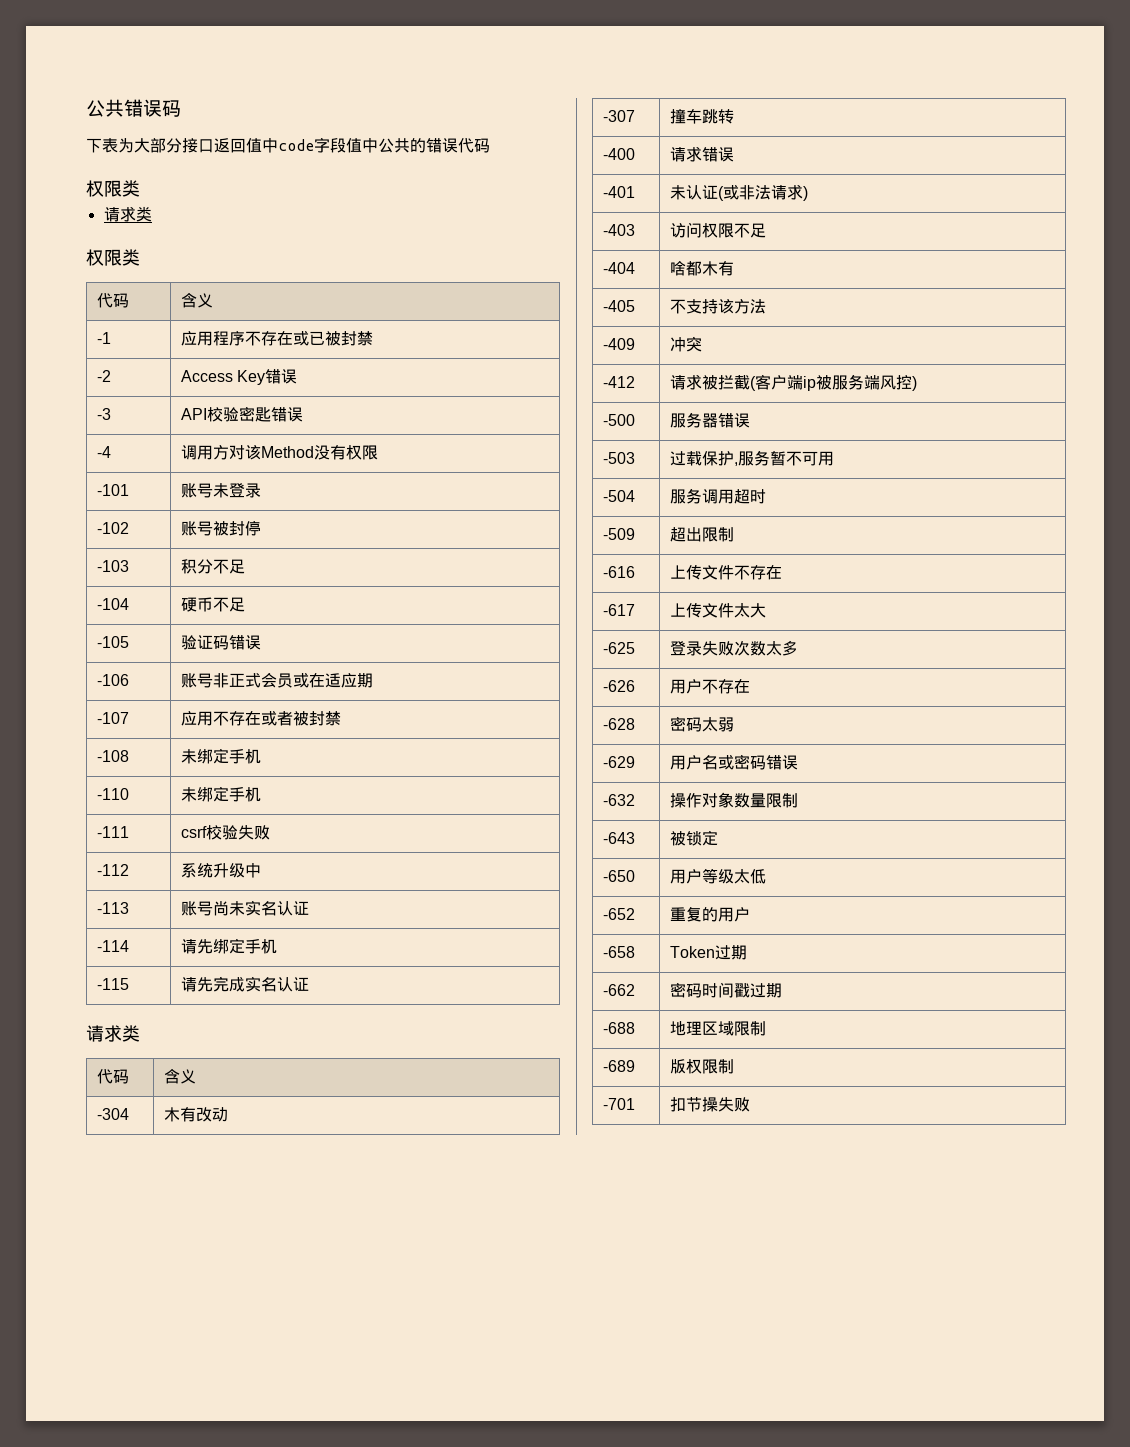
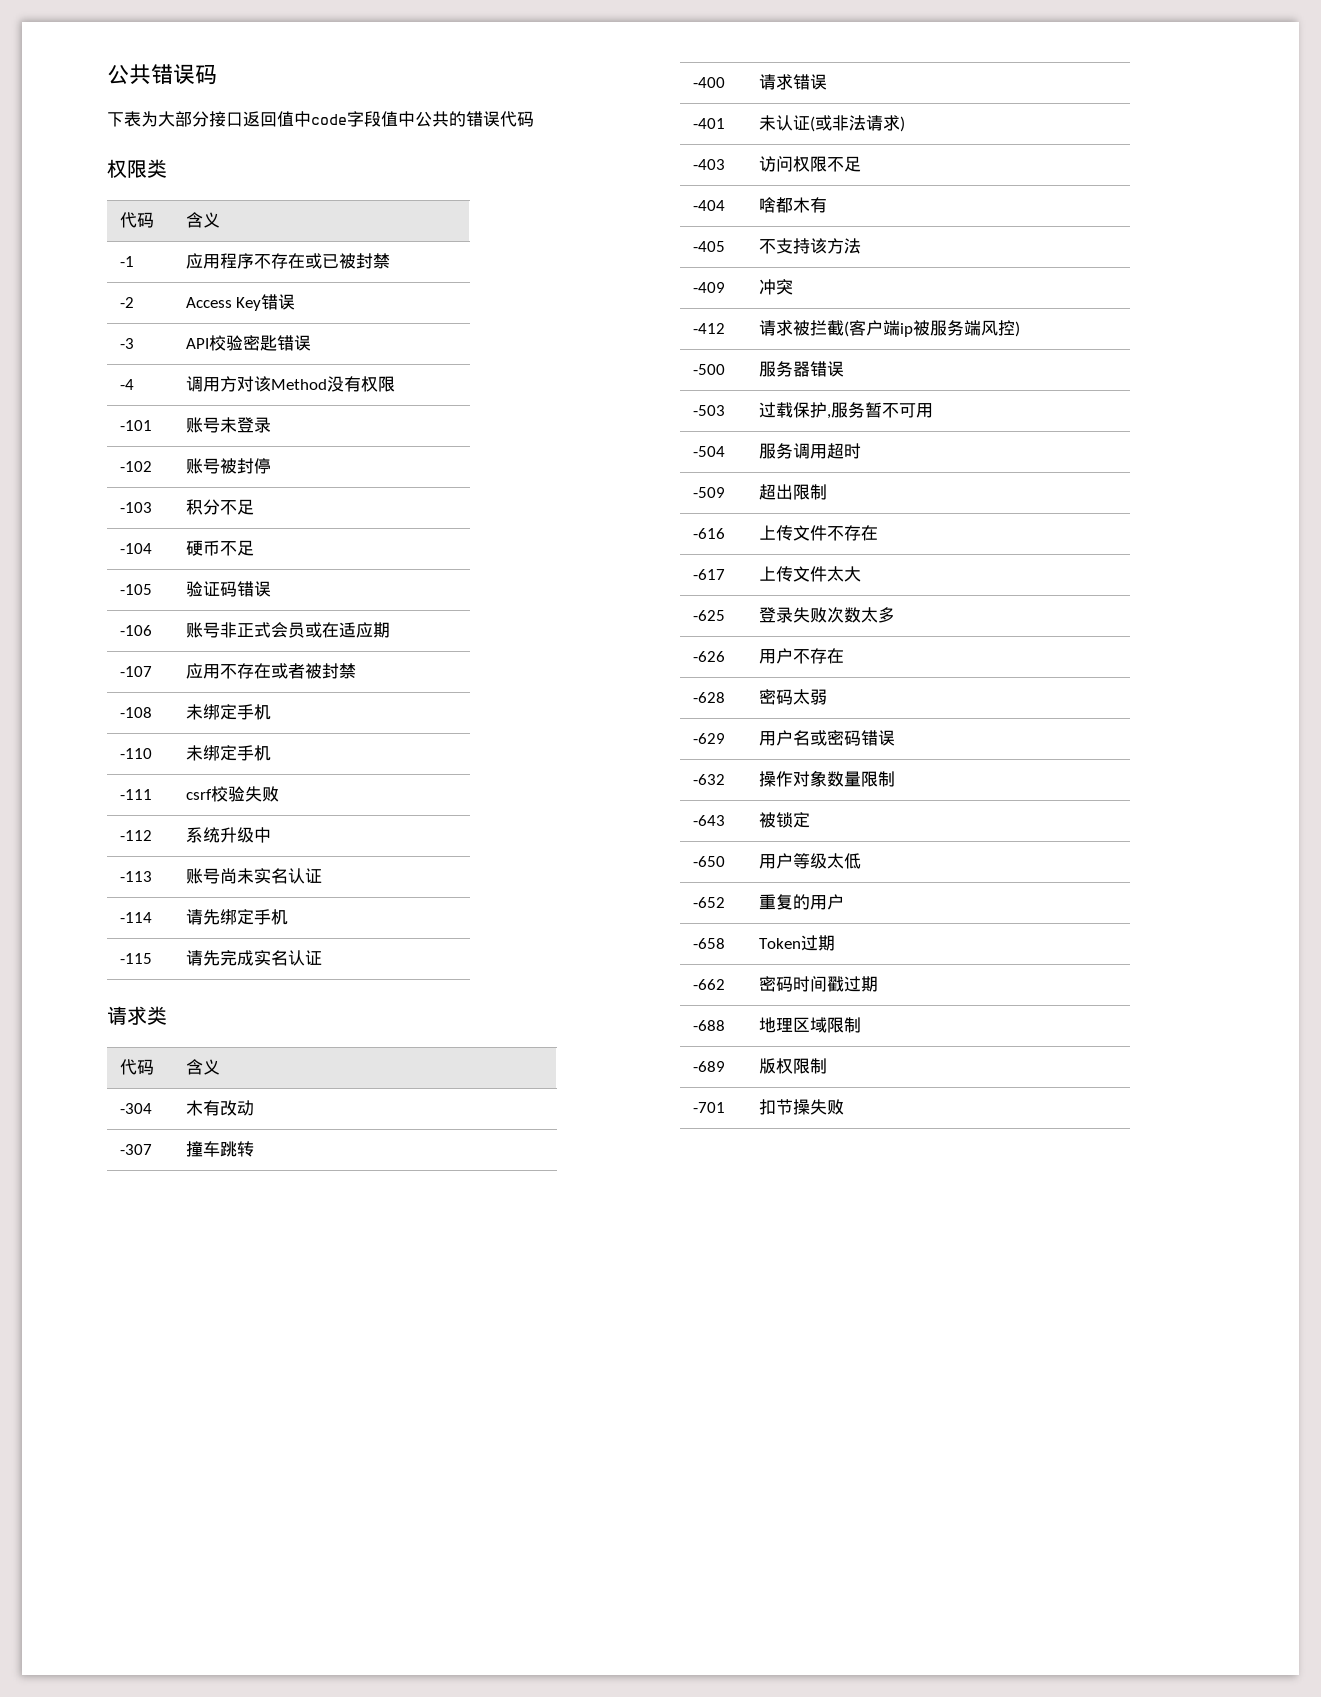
[103,206,152,222] [86,249,140,266] // 请求类 // 权限类 -> (167, 168) none

